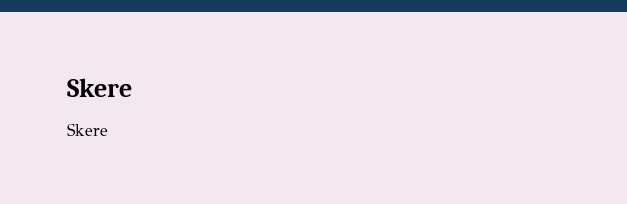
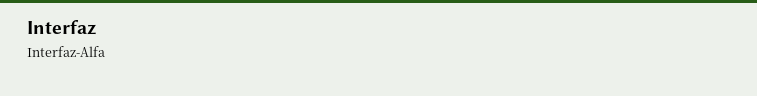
[67,78,132,97] [67,123,108,136] Skere // Skere -> [27,20,96,35] [27,46,105,57] Interfaz // Interfaz-Alfa

